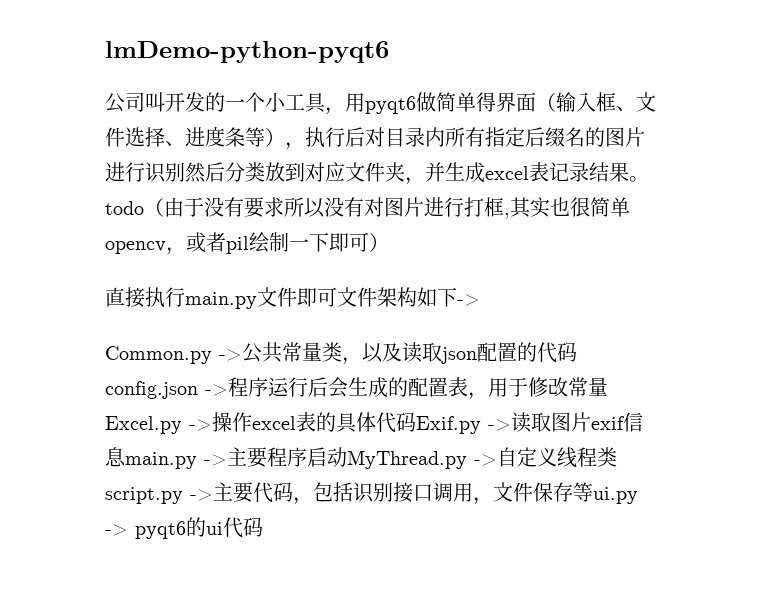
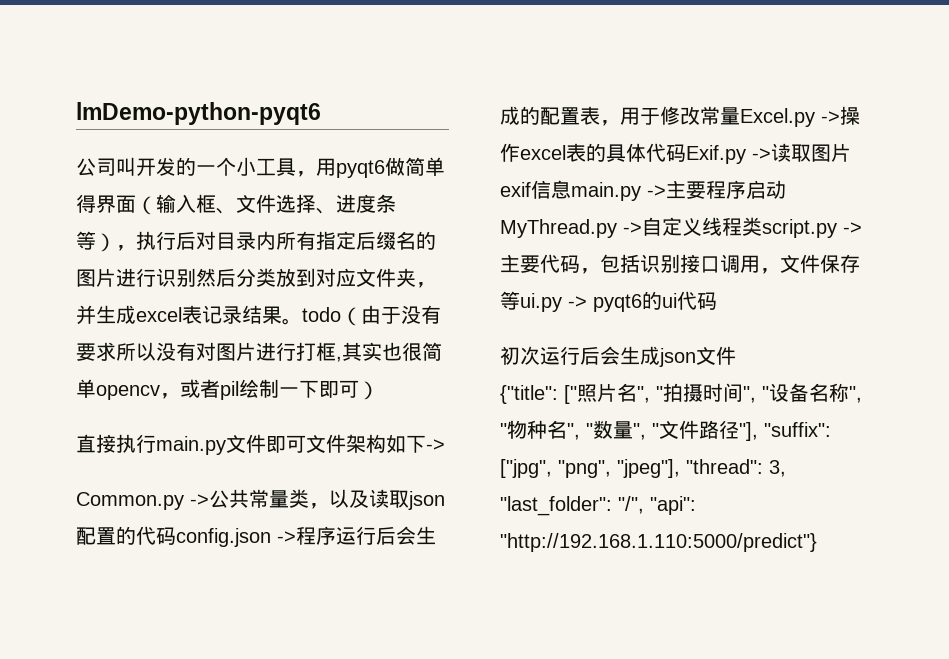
(263, 527) none -> [500,346,736,367] [500,383,862,404] [500,420,831,441] [500,459,786,478] [500,496,696,516] [500,533,817,552] // 初次运行后会生成json文件 // {"title": ["照片名", "拍摄时间", "设备名称", "物种名", "数量", "文件路径"], "suffix": ["jpg", "png", "jpeg"], "thread": 3, "last_folder": "/", "api": "http://192.168.1.110:5000/predict"}

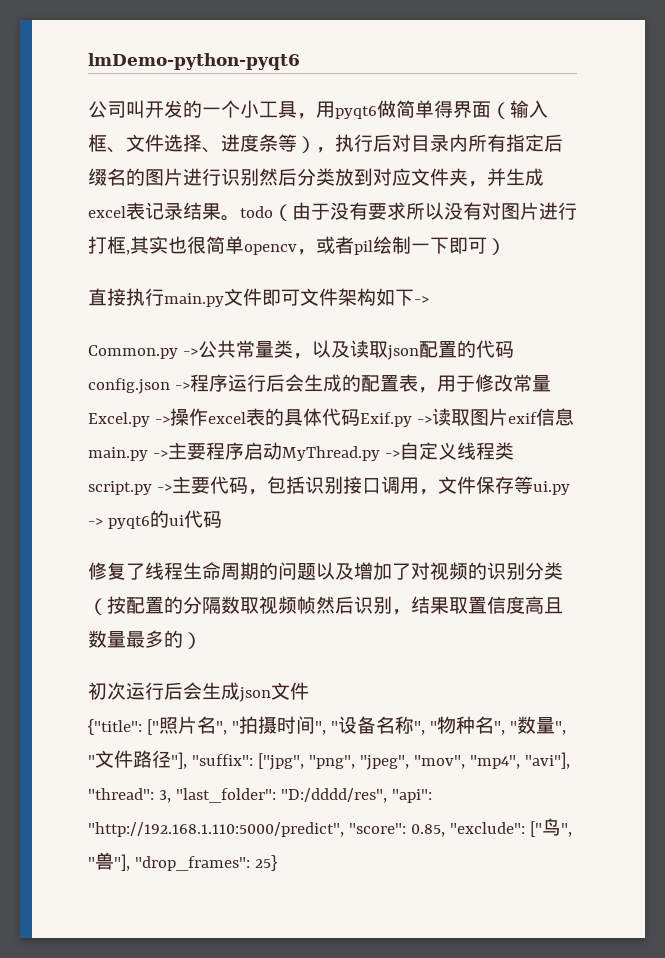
(717, 301) none -> [88,562,563,580] [88,596,563,615] [88,630,202,649] // 修复了线程生命周期的问题以及增加了对视频的识别分类（按配置的分隔数取视频帧然后识别，结果取置信度高且数量最多的）
[617,459,786,478] [500,496,696,516] [500,533,817,552] "jpeg"], "thread": 3, "last_folder": "/", "api": "http://192.168.1.110:5000/predict"} -> [359,752,570,770] [88,788,432,803] [88,818,572,837] [88,852,277,871] "jpeg", "mov", "mp4", "avi"], "thread": 3, "last_folder": "D:/dddd/res", "api": "http://192.168.1.110:5000/predict", "score": 0.85, "exclude": ["鸟", "兽"], "drop_frames": 25}

